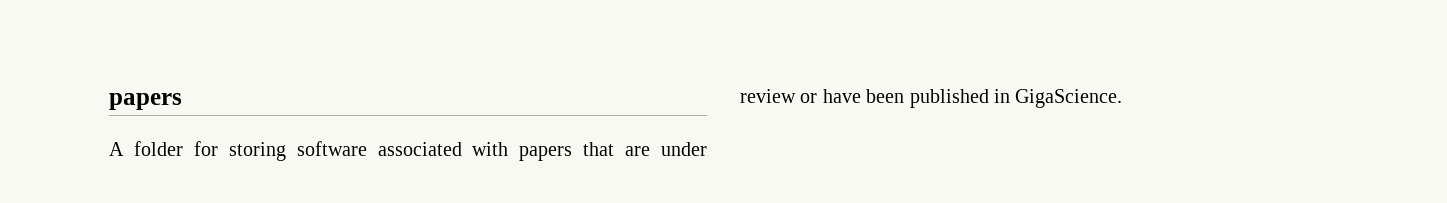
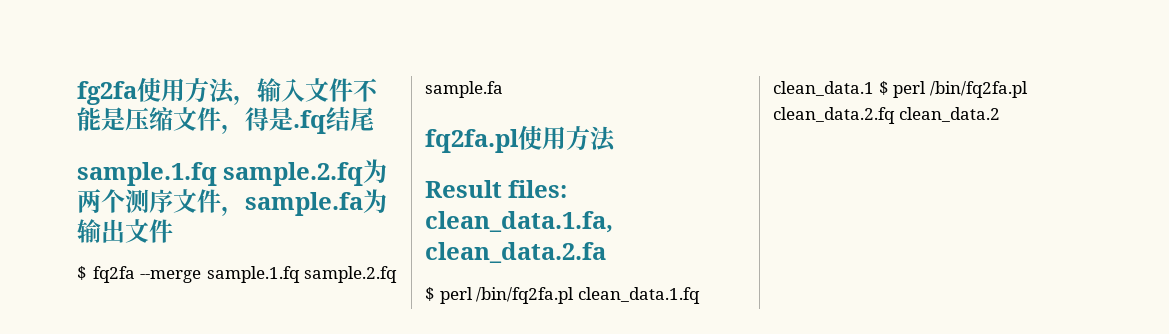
[109,93,182,110] [109,141,707,161] [740,89,1123,108] papers // A folder for storing software associated with papers that are under review or have been published in GigaScience. -> [77,77,378,105] [77,107,374,134] [77,159,388,186] [77,189,387,216] [77,219,173,243] [77,266,397,283] [425,81,503,98] [425,125,616,153] [425,180,568,198] [425,211,613,233] [425,242,606,263] [425,287,700,304] [773,81,1028,98] [773,107,1000,124] fg2fa使用方法，输入文件不能是压缩文件，得是.fq结尾 // sample.1.fq sample.2.fq为两个测序文件，sample.fa为输出文件 // $ fq2fa --merge sample.1.fq sample.2.fq sample.fa // fq2fa.pl使用方法 // Result files: clean_data.1.fa, clean_data.2.fa // $ perl /bin/fq2fa.pl clean_data.1.fq clean_data.1 $ perl /bin/fq2fa.pl clean_data.2.fq clean_data.2

